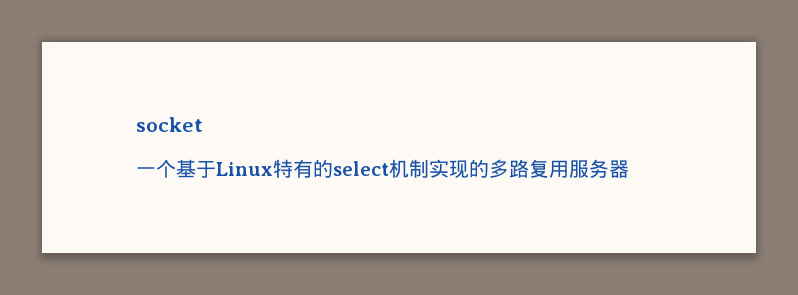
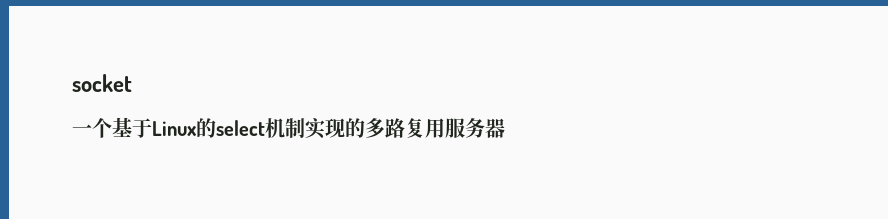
[273,159,313,178] 特有 -> (196, 128) none

